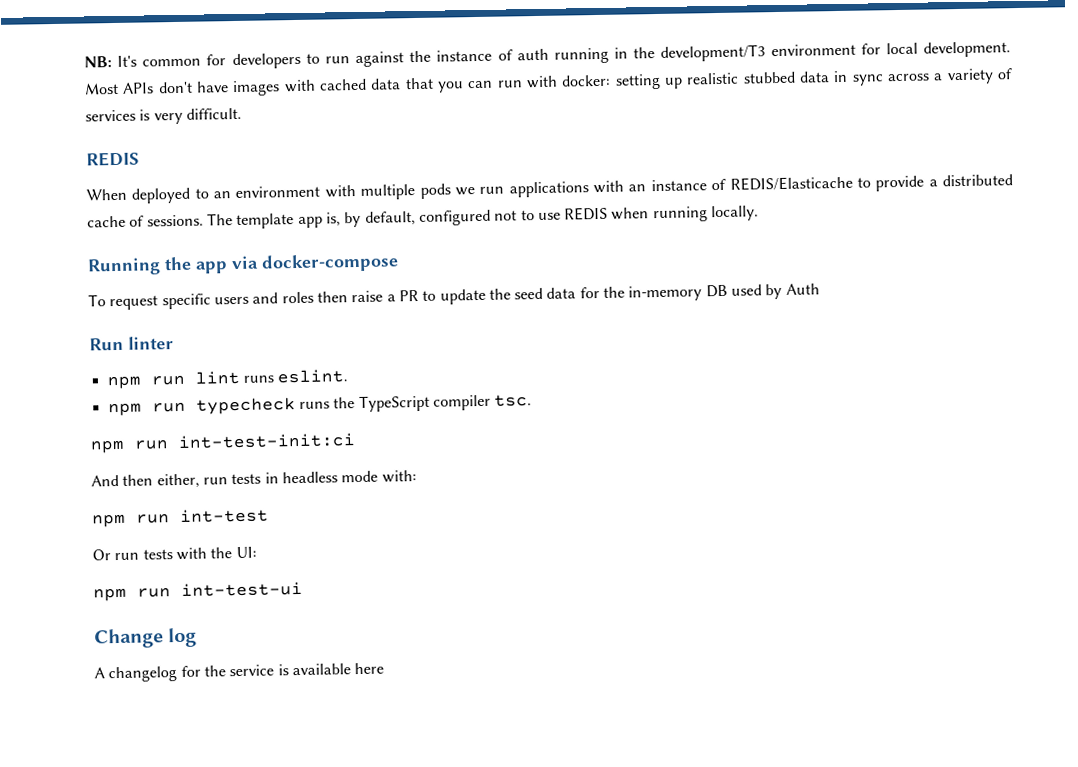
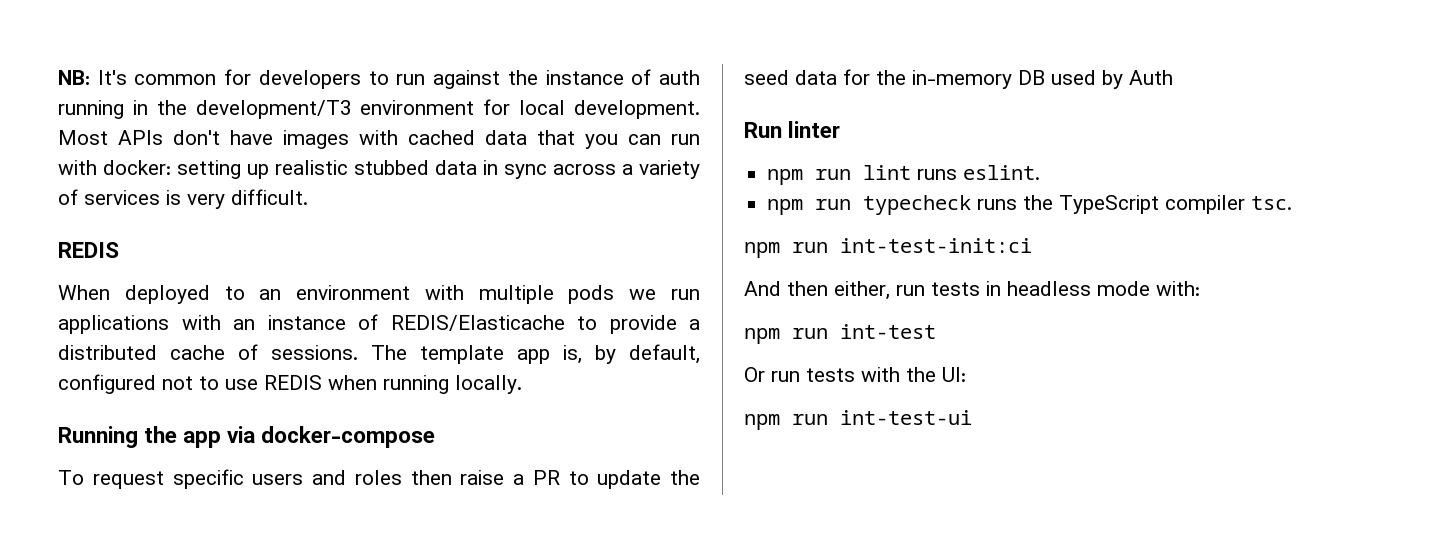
[94,627,198,649] [94,662,385,683] // Change log // A changelog for the service is available here -> (972, 417) none

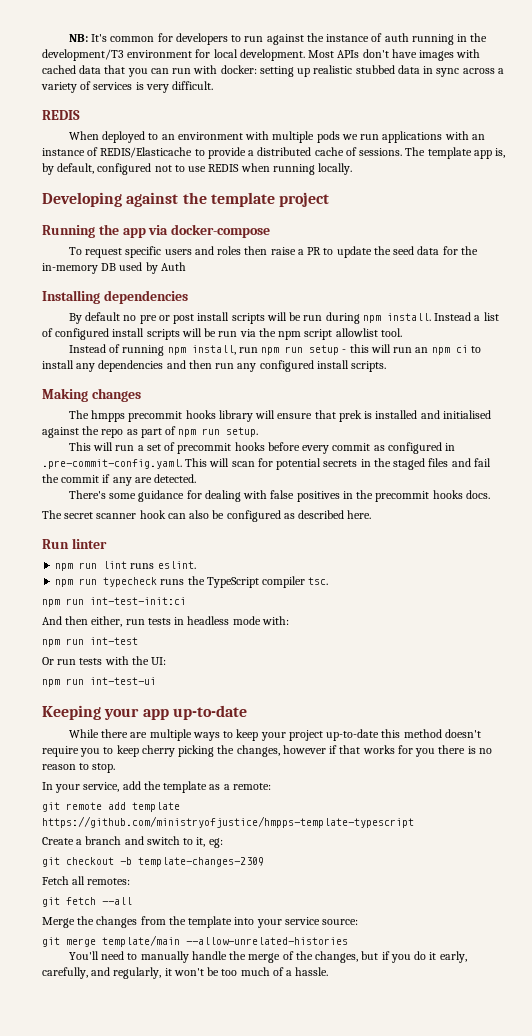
(522, 384) none -> [42,192,330,207] // Developing against the template project
(1173, 77) none -> [42,290,188,304] [68,312,499,324] [42,328,402,340] [68,344,481,356] [42,360,387,372] [42,388,141,402] [68,410,491,422] [42,426,259,438] [68,442,456,454] [42,458,491,470] [42,474,197,486] [68,490,490,502] [42,510,372,522] // Installing dependencies // By default no pre or post install scripts will be run during npm install. Instead a list of configured install scripts will be run via the npm script allowlist tool. // Instead of running npm install, run npm run setup - this will run an npm ci to install any dependencies and then run any configured install scripts. // Making changes // The hmpps precommit hooks library will ensure that prek is installed and initialised against the repo as part of npm run setup. // This will run a set of precommit hooks before every commit as configured in .pre-commit-config.yaml. This will scan for potential secrets in the staged files and fail the commit if any are detected. // There's some guidance for dealing with false positives in the precommit hooks docs. // The secret scanner hook can also be configured as described here.
(972, 417) none -> [42,705,247,720] [68,729,481,741] [42,745,492,757] [42,763,116,773] [42,781,271,793] [42,802,180,812] [42,816,414,828] [42,836,223,848] [42,857,264,867] [42,876,131,885] [42,897,132,907] [42,916,359,928] [42,935,348,947] [68,951,467,963] [42,967,329,979] // Keeping your app up-to-date // While there are multiple ways to keep your project up-to-date this method doesn't require you to keep cherry picking the changes, however if that works for you there is no reason to stop. // In your service, add the template as a remote: // git remote add template https://github.com/ministryofjustice/hmpps-template-typescript // Create a branch and switch to it, eg: // git checkout -b template-changes-2309 // Fetch all remotes: // git fetch --all // Merge the changes from the template into your service source: // git merge template/main --allow-unrelated-histories // You'll need to manually handle the merge of the changes, but if you do it early, carefully, and regularly, it won't be too much of a hassle.

